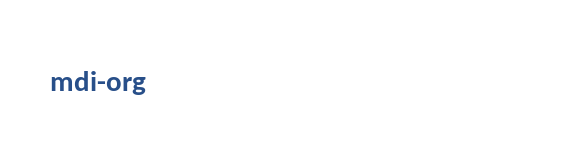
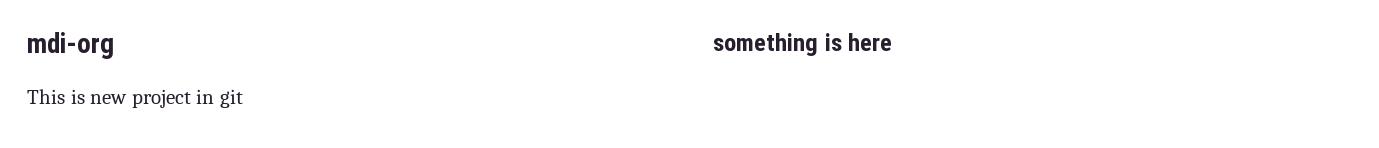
(146, 83) none -> [27,89,243,108] [713,33,893,56] // This is new project in git // something is here

